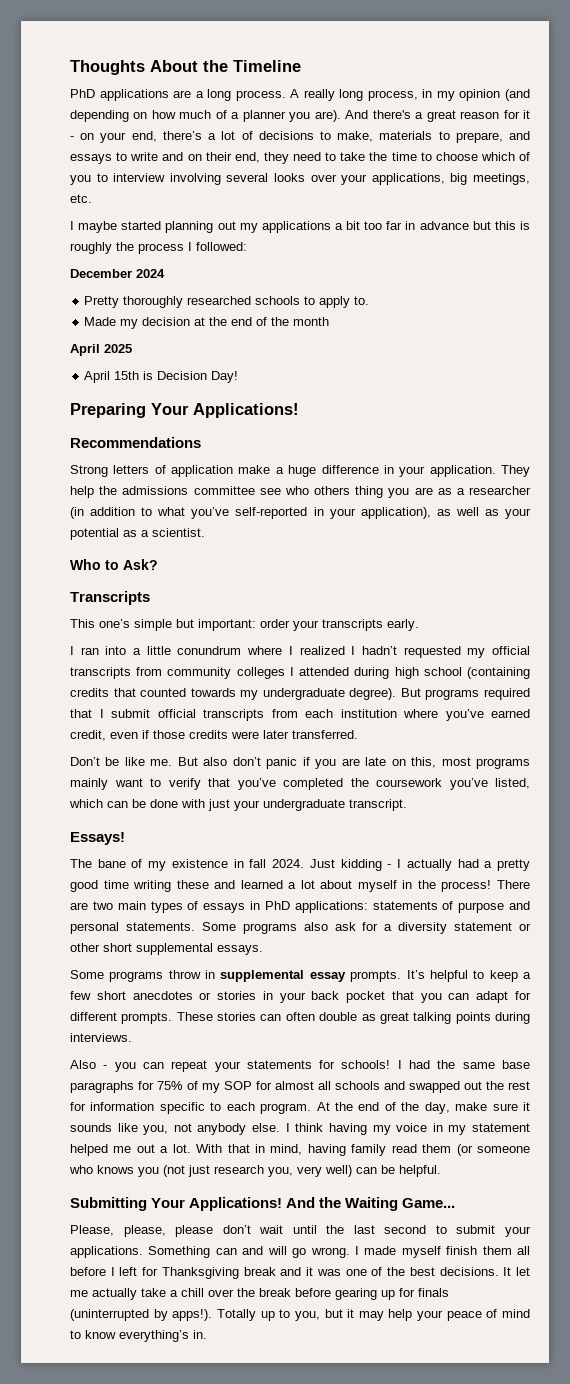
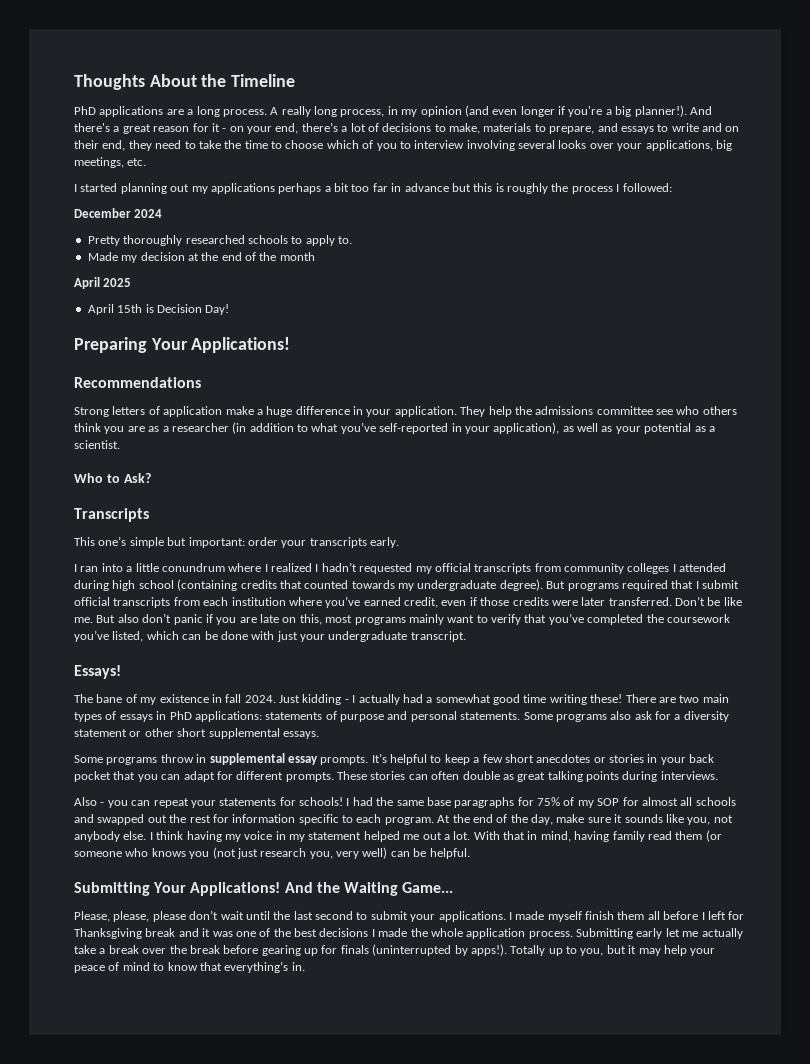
[70,110,341,122] depending on how much of a planner you are). -> [492,105,687,117] even longer if you're a big planner!).
[78,221,118,233] maybe -> (77, 188) none
(331, 227) none -> [278,183,322,194] perhaps
[355,486,384,498] thing -> [74,423,101,432] think
(358, 734) // -> (672, 601) none
[497,859,530,871] pretty -> [435,694,491,703] somewhat
[176,880,492,892] these and learned a lot about myself in the process! -> [590,694,623,703] these!
[148,1246,350,1258] Something can and will go wrong. -> (506, 916) none
[439,1267,512,1276] decisions. It -> [319,928,663,939] decisions I made the whole application process. Submitting early
[181,1288,204,1297] chill -> [108,945,139,954] break
(116, 1334) none -> [199,962,222,971] that

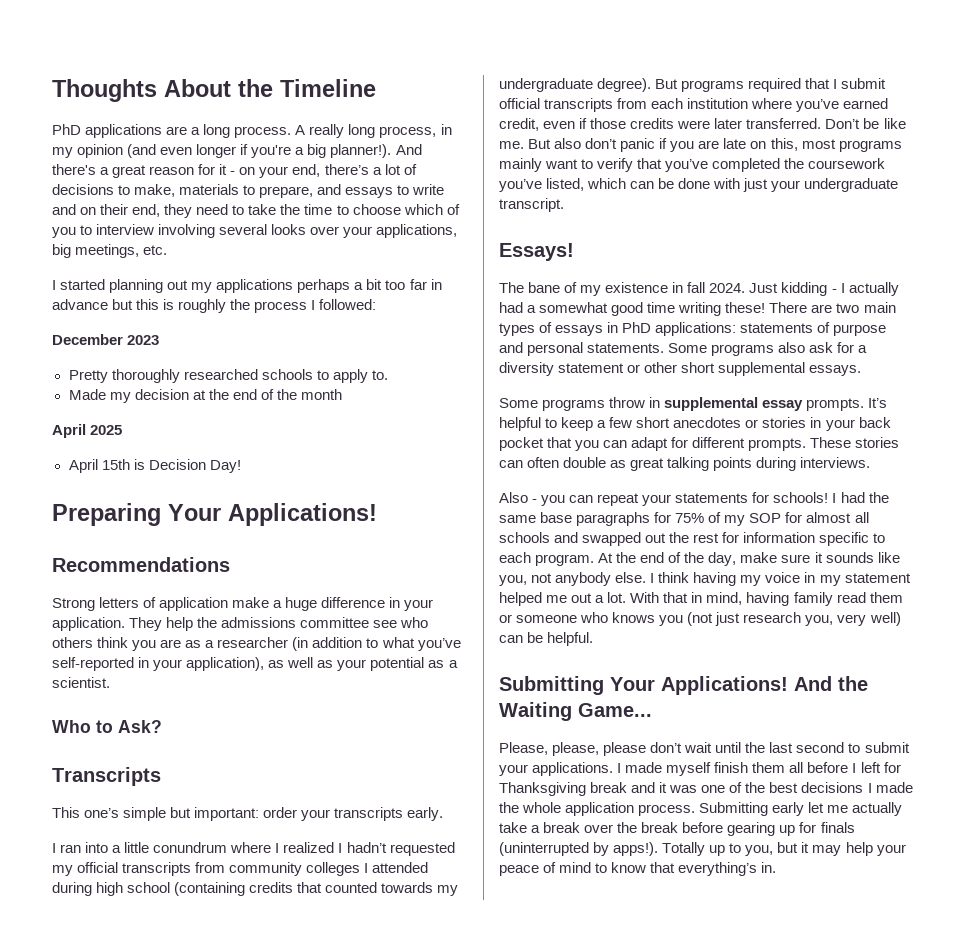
[134,209,163,218] 2024 -> [127,335,160,345] 2023
[705,830,722,842] (or -> [499,614,512,623] or

